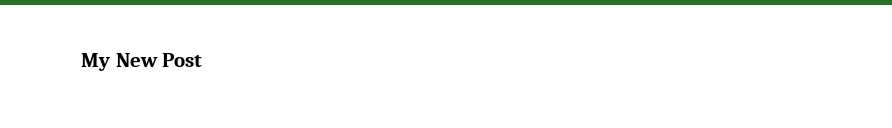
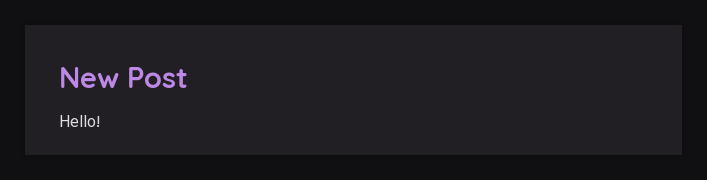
[81,53,110,71] My -> (59, 77) none
(203, 60) none -> [59,115,100,127] // Hello!

